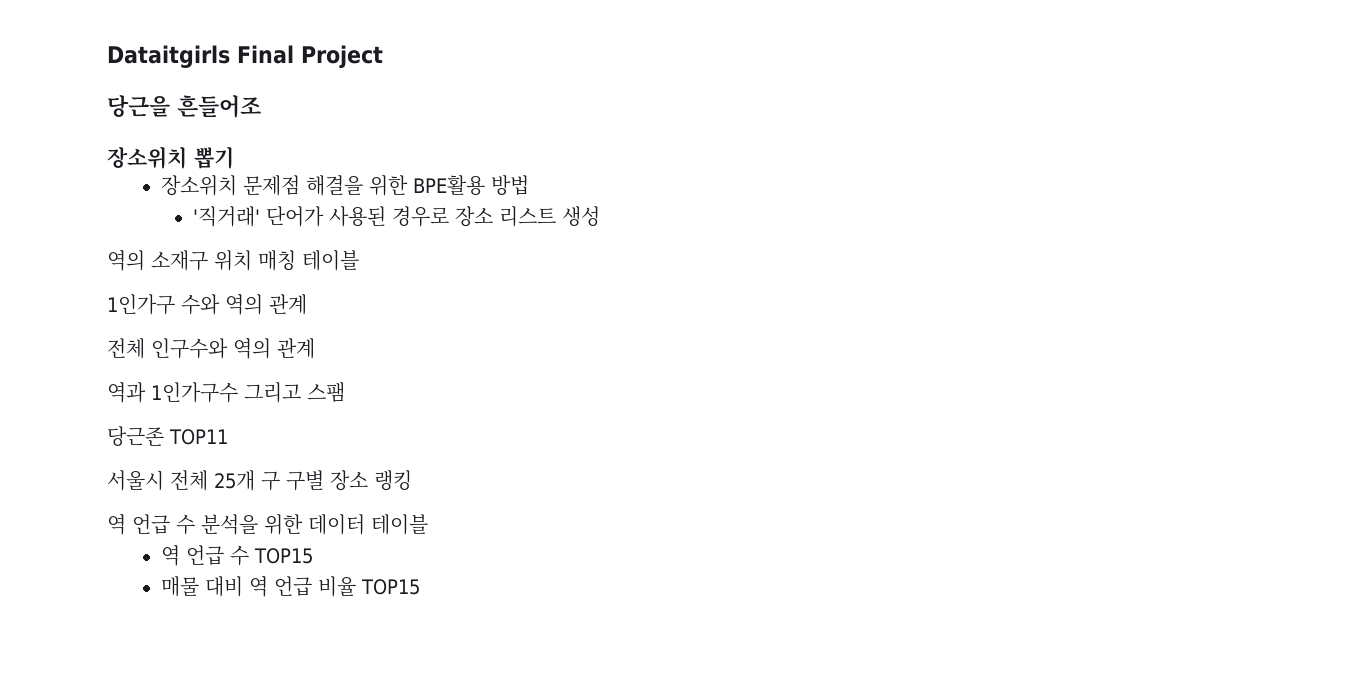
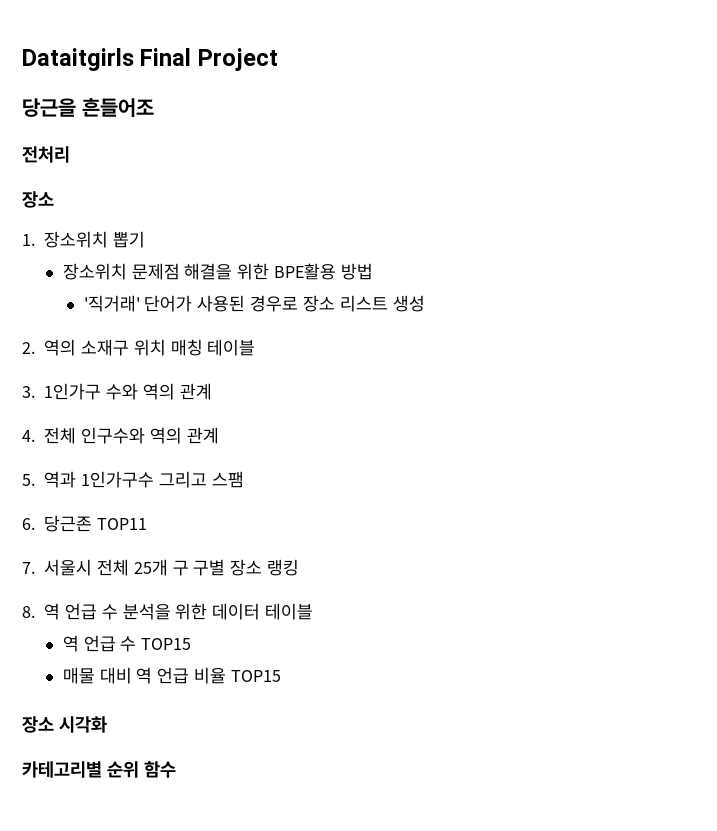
(261, 106) none -> [22,146,70,163] [22,191,54,208] [22,234,35,246] 전처리 // 장소 // 1.
(600, 216) none -> [22,342,35,354] 2.
(359, 260) none -> [22,386,35,398] 3.
(307, 304) none -> [22,430,35,442] 4.
(315, 348) none -> [22,474,35,486] 5.
(345, 392) none -> [22,518,35,530] 6.
(228, 437) none -> [22,562,35,574] 7.
(412, 480) none -> [22,606,35,618] 8.
(420, 587) none -> [22,716,107,733] [22,761,176,778] // 장소 시각화 // 카테고리별 순위 함수

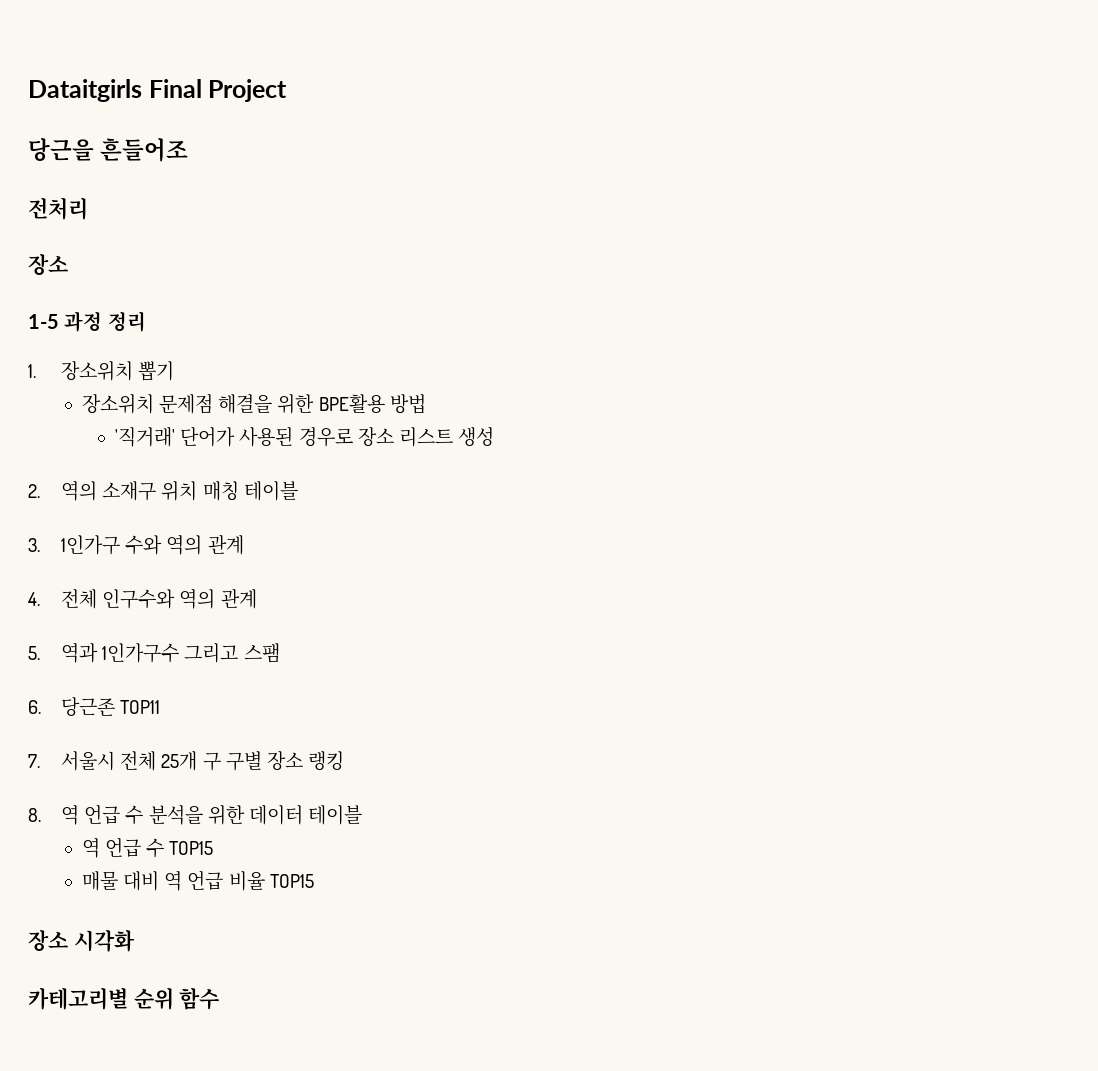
(54, 199) none -> [28,311,146,332] // 1-5 과정 정리

